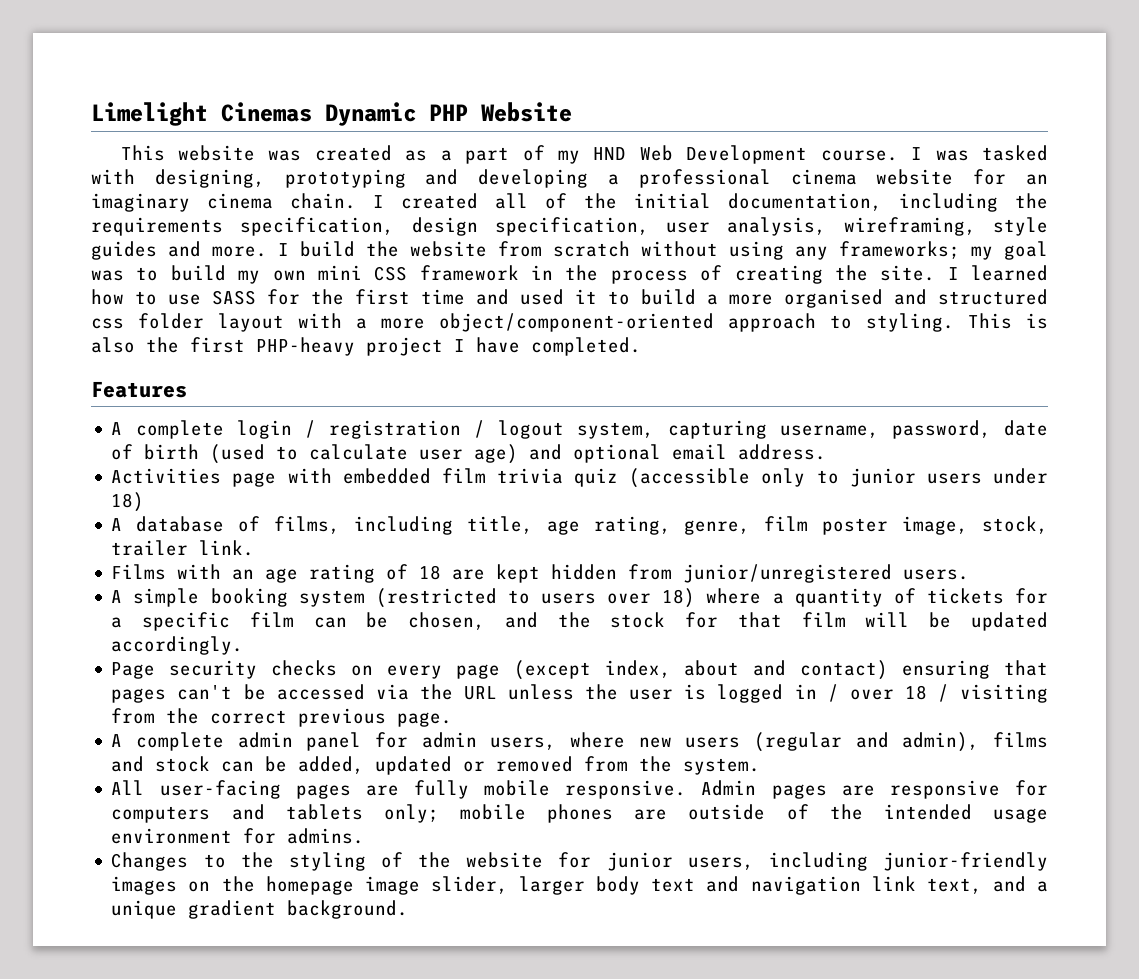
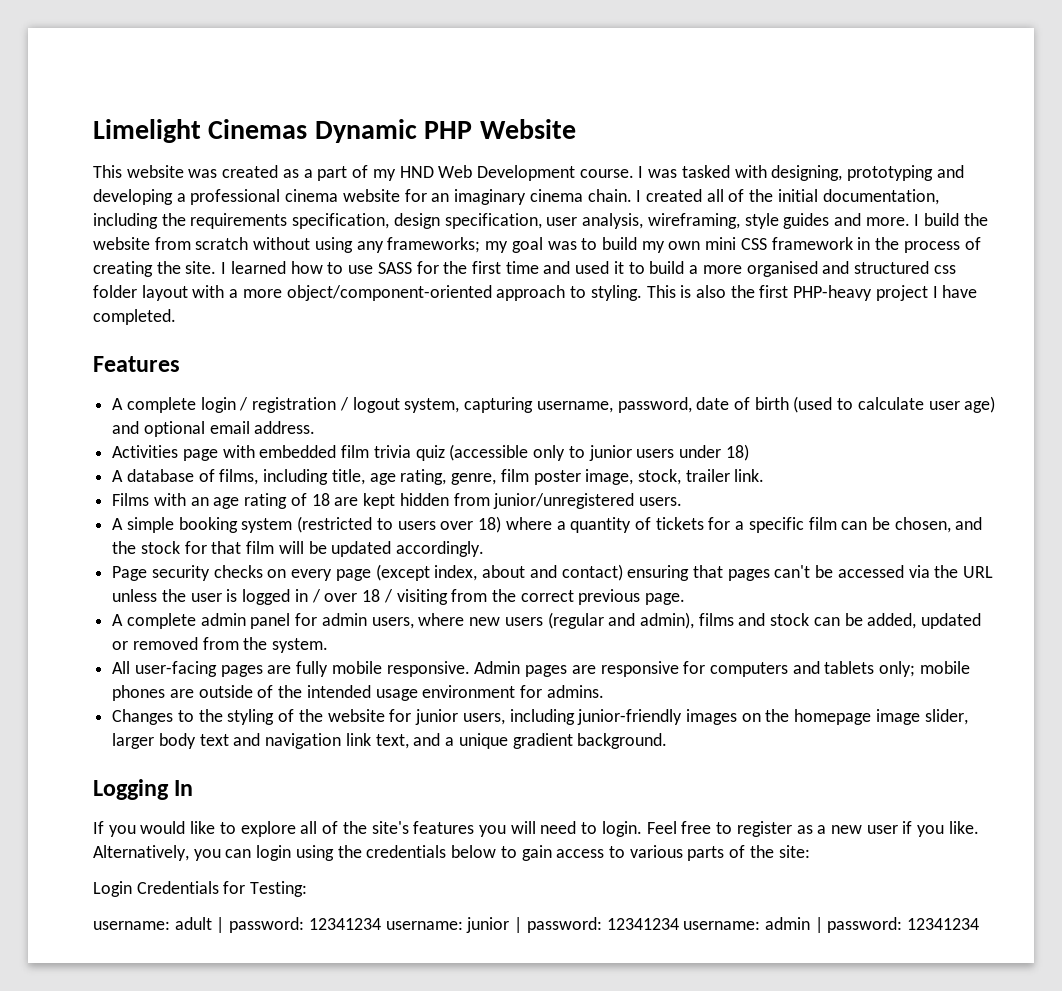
(409, 909) none -> [93,779,194,800] [93,821,979,837] [93,845,810,861] [93,881,308,897] [93,917,980,933] // Logging In // If you would like to explore all of the site's features you will need to login. Feel free to register as a new user if you like. Alternatively, you can login using the credentials below to gain access to various parts of the site: // Login Credentials for Testing: // username: adult | password: 12341234 username: junior | password: 12341234 username: admin | password: 12341234

